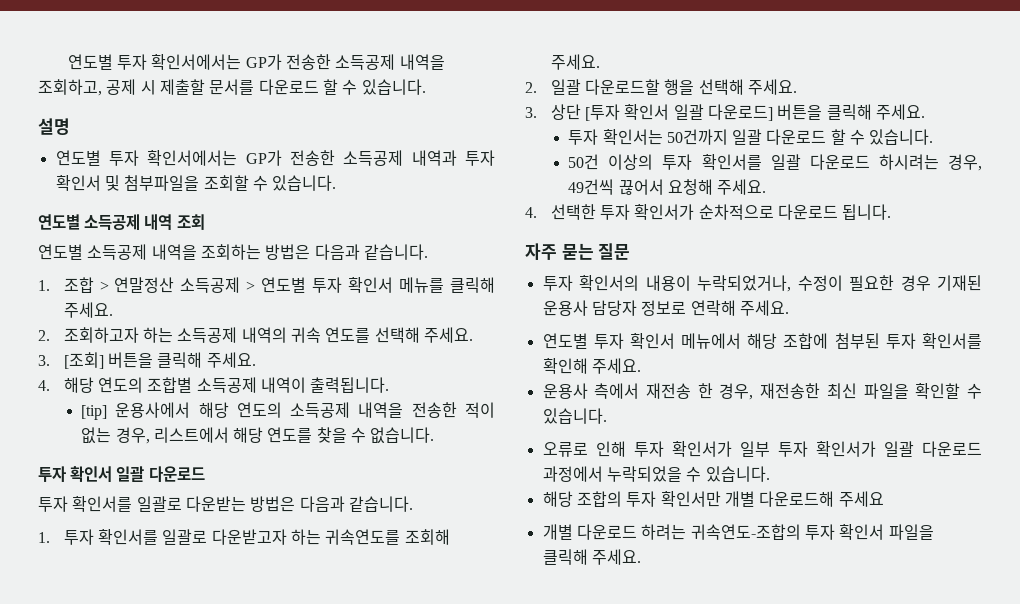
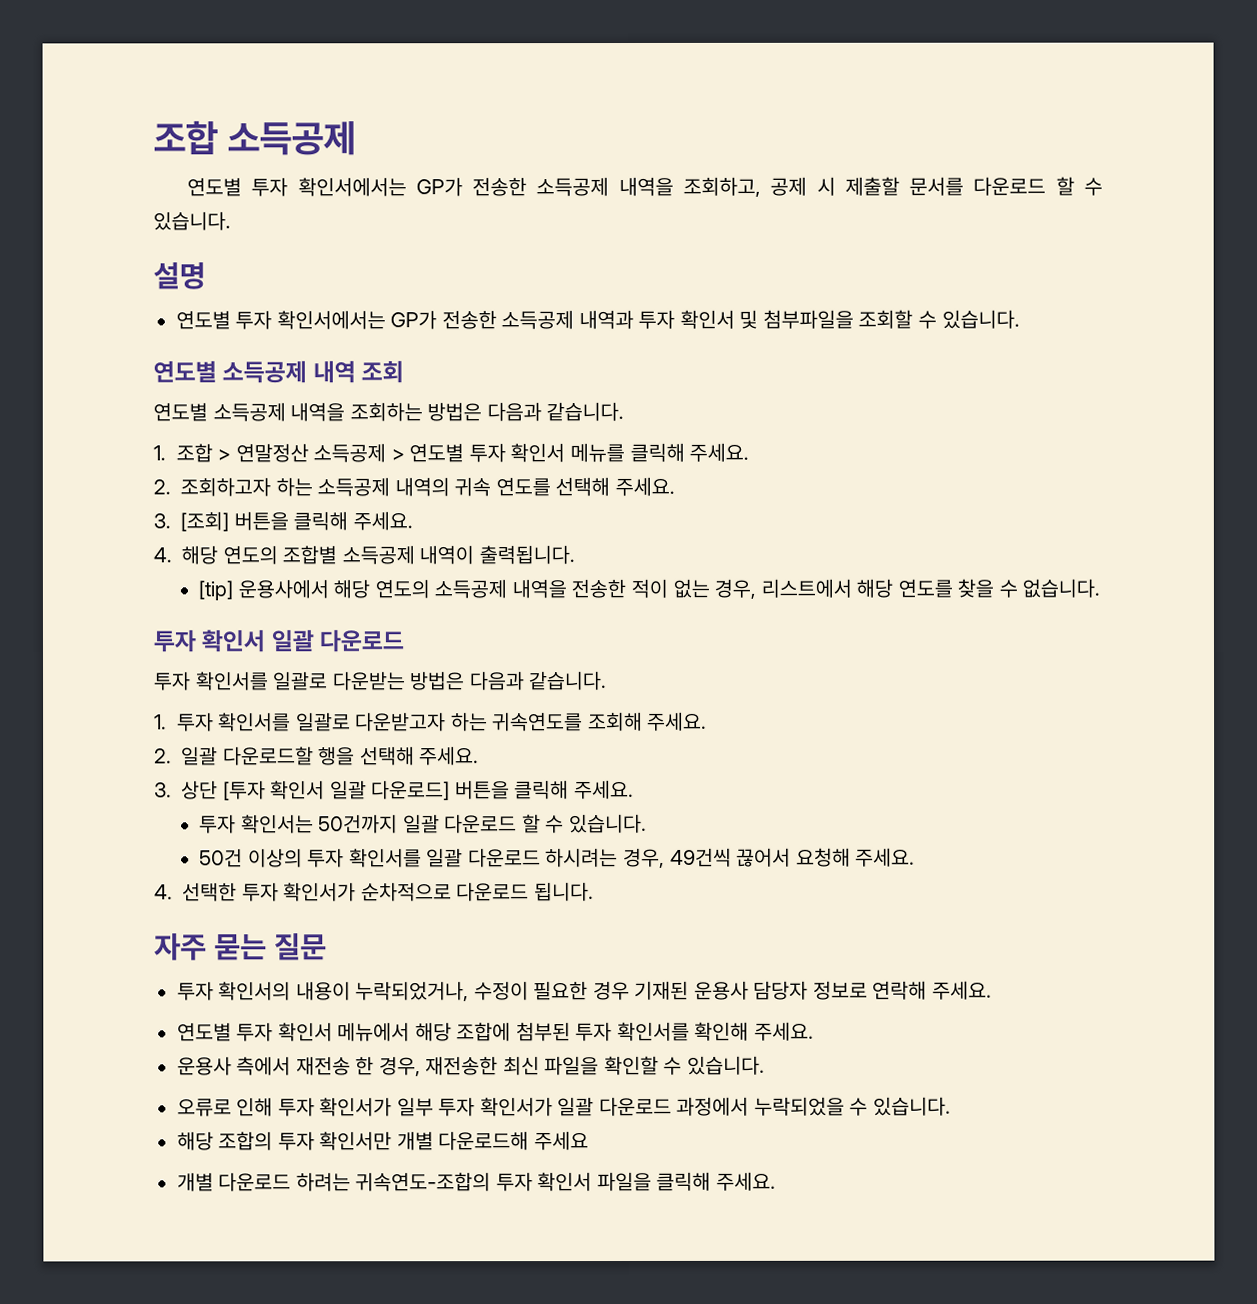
(67, 62) none -> [153,120,357,156] 조합 소득공제 //

